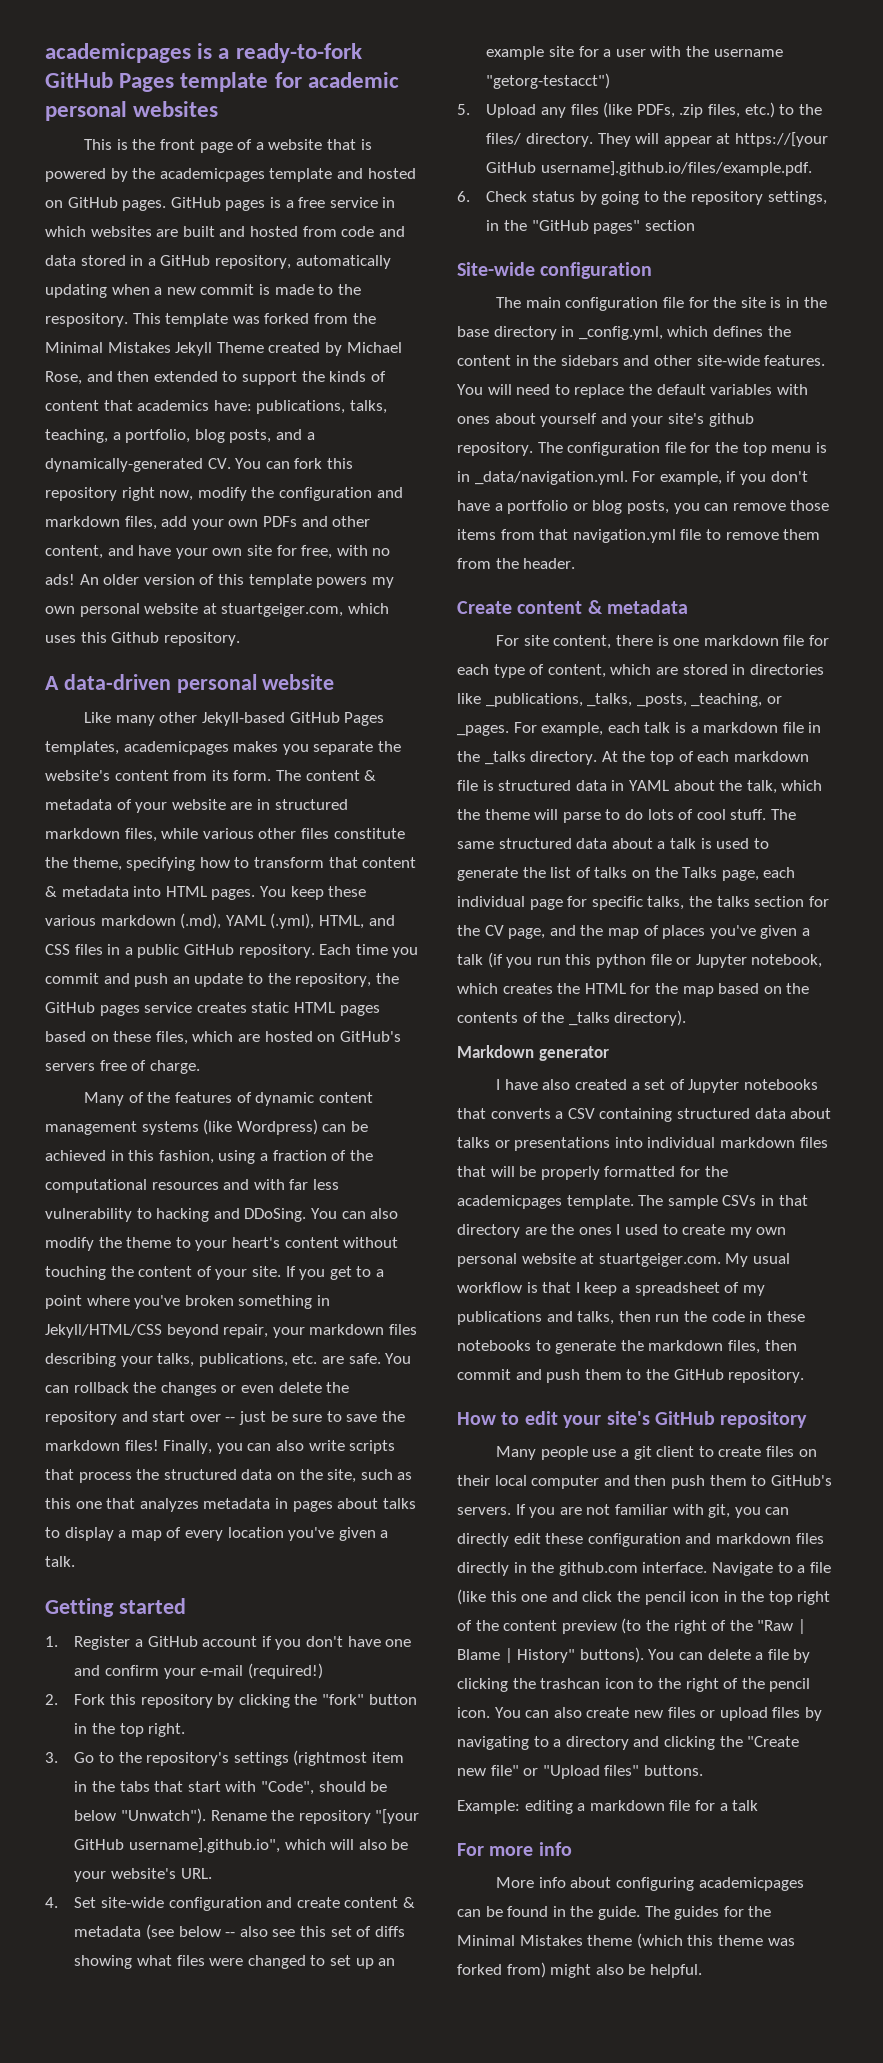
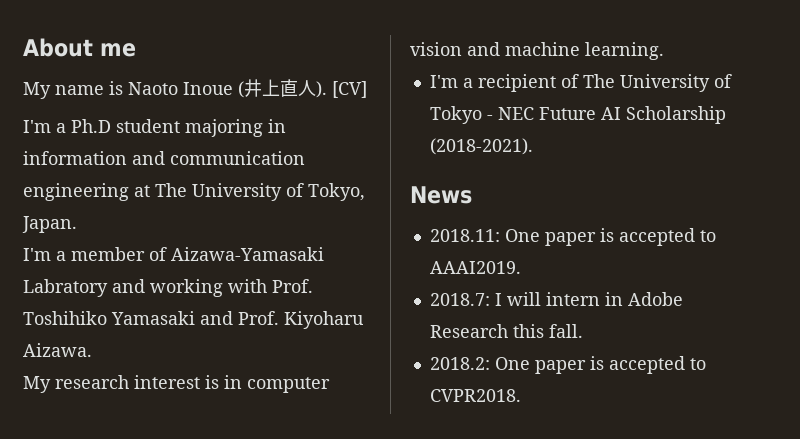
[45,43,362,63] [45,72,399,92] [45,101,219,121] [84,139,372,153] [45,168,416,182] [45,197,396,211] [45,226,405,237] [45,255,391,269] [45,284,361,298] [45,313,376,327] [45,342,402,356] [45,371,386,385] [45,400,387,414] [45,429,315,443] [45,458,353,472] [45,487,403,501] [45,516,371,530] [45,545,391,559] [45,574,394,588] [45,603,389,617] [45,632,240,646] [45,674,335,693] [84,712,385,726] [45,741,401,755] [45,770,377,781] [45,799,348,813] [45,828,405,842] [45,857,417,871] [45,886,367,900] [45,913,395,929] [45,944,419,958] [45,973,399,987] [45,1002,380,1016] [45,1031,401,1045] [45,1060,200,1074] [84,1092,373,1106] [45,1119,368,1135] [45,1150,373,1164] [45,1179,339,1193] [45,1208,399,1222] [45,1237,399,1251] [45,1266,384,1280] [45,1295,330,1309] [45,1324,417,1338] [45,1353,412,1367] [45,1382,350,1396] [45,1411,405,1425] [45,1440,396,1454] [45,1469,413,1483] [45,1498,416,1512] [45,1527,389,1541] [45,1556,75,1567] [45,1598,186,1617] [45,1636,412,1650] [74,1663,323,1679] [45,1694,417,1708] [74,1723,186,1737] [45,1750,404,1766] [74,1781,388,1795] [74,1808,420,1824] [74,1838,409,1853] [74,1868,212,1882] [45,1897,415,1911] [74,1924,405,1940] [74,1955,396,1969] [486,46,783,60] [486,73,611,89] [457,102,822,118] [486,132,828,147] [486,161,813,176] [457,191,827,205] [486,220,695,234] [457,262,653,279] [496,297,827,311] [457,326,791,340] [457,355,826,366] [457,384,808,398] [457,413,754,427] [457,442,827,456] [457,471,808,485] [457,500,830,514] [457,529,821,543] [457,558,576,569] [457,600,689,614] [496,635,829,649] [457,664,824,678] [457,693,782,707] [457,722,822,736] [457,751,809,765] [457,780,823,794] [457,809,796,823] [457,838,769,849] [457,867,796,881] [457,896,829,910] [457,925,810,939] [457,952,823,968] [457,983,810,997] [457,1010,687,1026] [457,1045,609,1061] [496,1079,818,1093] [457,1108,832,1122] [457,1137,828,1151] [457,1166,728,1180] [457,1195,808,1209] [457,1224,787,1238] [457,1253,790,1267] [457,1282,765,1296] [457,1311,805,1325] [457,1340,797,1354] [457,1369,805,1383] [457,1411,808,1428] [496,1446,817,1460] [457,1475,832,1489] [457,1504,790,1518] [457,1533,824,1547] [457,1562,831,1576] [457,1589,831,1605] [457,1618,806,1634] [457,1647,811,1663] [457,1678,811,1692] [457,1707,822,1721] [457,1736,800,1750] [457,1765,703,1779] [457,1800,759,1814] [457,1842,572,1856] [496,1877,804,1891] [457,1906,772,1920] [457,1933,795,1949] [457,1962,702,1978] academicpages is a ready-to-fork GitHub Pages template for academic personal websites // This is the front page of a website that is powered by the academicpages template and hosted on GitHub pages. GitHub pages is a free service in which websites are built and hosted from code and data stored in a GitHub repository, automatically updating when a new commit is made to the respository. This template was forked from the Minimal Mistakes Jekyll Theme created by Michael Rose, and then extended to support the kinds of content that academics have: publications, talks, teaching, a portfolio, blog posts, and a dynamically-generated CV. You can fork this repository right now, modify the configuration and markdown files, add your own PDFs and other content, and have your own site for free, with no ads! An older version of this template powers my own personal website at stuartgeiger.com, which uses this Github repository. // A data-driven personal website // Like many other Jekyll-based GitHub Pages templates, academicpages makes you separate the website's content from its form. The content & metadata of your website are in structured markdown files, while various other files constitute the theme, specifying how to transform that content & metadata into HTML pages. You keep these various markdown (.md), YAML (.yml), HTML, and CSS files in a public GitHub repository. Each time you commit and push an update to the repository, the GitHub pages service creates static HTML pages based on these files, which are hosted on GitHub's servers free of charge. // Many of the features of dynamic content management systems (like Wordpress) can be achieved in this fashion, using a fraction of the computational resources and with far less vulnerability to hacking and DDoSing. You can also modify the theme to your heart's content without touching the content of your site. If you get to a point where you've broken something in Jekyll/HTML/CSS beyond repair, your markdown files describing your talks, publications, etc. are safe. You can rollback the changes or even delete the repository and start over -- just be sure to save the markdown files! Finally, you can also write scripts that process the structured data on the site, such as this one that analyzes metadata in pages about talks to display a map of every location you've given a talk. // Getting started // 1. Register a GitHub account if you don't have one and confirm your e-mail (required!) // 2. Fork this repository by clicking the "fork" button in the top right. // 3. Go to the repository's settings (rightmost item in the tabs that start with "Code", should be below "Unwatch"). Rename the repository "[your GitHub username].github.io", which will also be your website's URL. // 4. Set site-wide configuration and create content & metadata (see below -- also see this set of diffs showing what files were changed to set up an example site for a user with the username "getorg-testacct") // 5. Upload any files (like PDFs, .zip files, etc.) to the files/ directory. They will appear at https://[your GitHub username].github.io/files/example.pdf. // 6. Check status by going to the repository settings, in the "GitHub pages" section // Site-wide configuration // The main configuration file for the site is in the base directory in _config.yml, which defines the content in the sidebars and other site-wide features. You will need to replace the default variables with ones about yourself and your site's github repository. The configuration file for the top menu is in _data/navigation.yml. For example, if you don't have a portfolio or blog posts, you can remove those items from that navigation.yml file to remove them from the header. // Create content & metadata // For site content, there is one markdown file for each type of content, which are stored in directories like _publications, _talks, _posts, _teaching, or _pages. For example, each talk is a markdown file in the _talks directory. At the top of each markdown file is structured data in YAML about the talk, which the theme will parse to do lots of cool stuff. The same structured data about a talk is used to generate the list of talks on the Talks page, each individual page for specific talks, the talks section for the CV page, and the map of places you've given a talk (if you run this python file or Jupyter notebook, which creates the HTML for the map based on the contents of the _talks directory). // Markdown generator // I have also created a set of Jupyter notebooks that converts a CSV containing structured data about talks or presentations into individual markdown files that will be properly formatted for the academicpages template. The sample CSVs in that directory are the ones I used to create my own personal website at stuartgeiger.com. My usual workflow is that I keep a spreadsheet of my publications and talks, then run the code in these notebooks to generate the markdown files, then commit and push them to the GitHub repository. // How to edit your site's GitHub repository // Many people use a git client to create files on their local computer and then push them to GitHub's servers. If you are not familiar with git, you can directly edit these configuration and markdown files directly in the github.com interface. Navigate to a file (like this one and click the pencil icon in the top right of the content preview (to the right of the "Raw | Blame | History" buttons). You can delete a file by clicking the trashcan icon to the right of the pencil icon. You can also create new files or upload files by navigating to a directory and clicking the "Create new file" or "Upload files" buttons. // Example: editing a markdown file for a talk // For more info // More info about configuring academicpages can be found in the guide. The guides for the Minimal Mistakes theme (which this theme was forked from) might also be helpful. -> [23,38,136,57] [23,79,367,99] [23,119,286,137] [23,151,305,165] [23,183,365,201] [22,216,77,233] [23,247,324,261] [23,279,313,297] [23,311,364,329] [23,343,92,357] [23,375,330,393] [410,42,664,60] [429,74,732,92] [429,106,726,124] [429,138,533,155] [410,186,472,204] [429,228,716,246] [429,261,521,274] [429,292,683,306] [429,324,583,338] [429,356,706,374] [429,389,521,402] About me // My name is Naoto Inoue (井上直人). [CV] // I'm a Ph.D student majoring in information and communication engineering at The University of Tokyo, Japan. // I'm a member of Aizawa-Yamasaki Labratory and working with Prof. Toshihiko Yamasaki and Prof. Kiyoharu Aizawa. // My research interest is in computer vision and machine learning. // I'm a recipient of The University of Tokyo - NEC Future AI Scholarship (2018-2021). // News // 2018.11: One paper is accepted to AAAI2019. // 2018.7: I will intern in Adobe Research this fall. // 2018.2: One paper is accepted to CVPR2018.

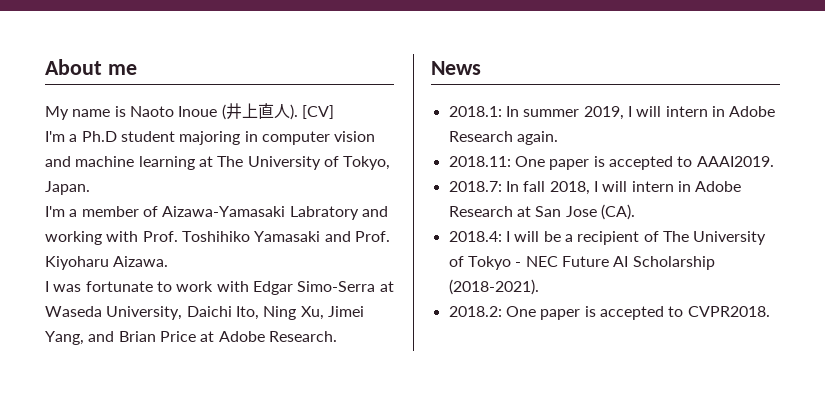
[23,151,305,165] [23,183,129,201] information and communication engineering -> [261,131,376,145] [45,156,195,170] computer vision and machine learning
[23,375,330,393] [410,42,664,60] [429,75,458,88] My research interest is in computer vision and machine learning. // I'm -> [45,281,394,295] [45,306,364,320] [45,331,337,345] [431,61,481,75] [448,106,776,120] [448,131,558,145] [448,156,774,170] [448,181,742,195] [448,204,635,220] [448,231,561,242] I was fortunate to work with Edgar Simo-Serra at Waseda University, Daichi Ito, Ning Xu, Jimei Yang, and Brian Price at Adobe Research. // News // 2018.1: In summer 2019, I will intern in Adobe Research again. // 2018.11: One paper is accepted to AAAI2019. // 2018.7: In fall 2018, I will intern in Adobe Research at San Jose (CA). // 2018.4: I will be
[410,186,472,204] [429,228,716,246] [429,261,521,274] [429,292,683,306] [429,324,583,338] // News // 2018.11: One paper is accepted to AAAI2019. // 2018.7: I will intern in Adobe Research this fall. -> (539, 287) none

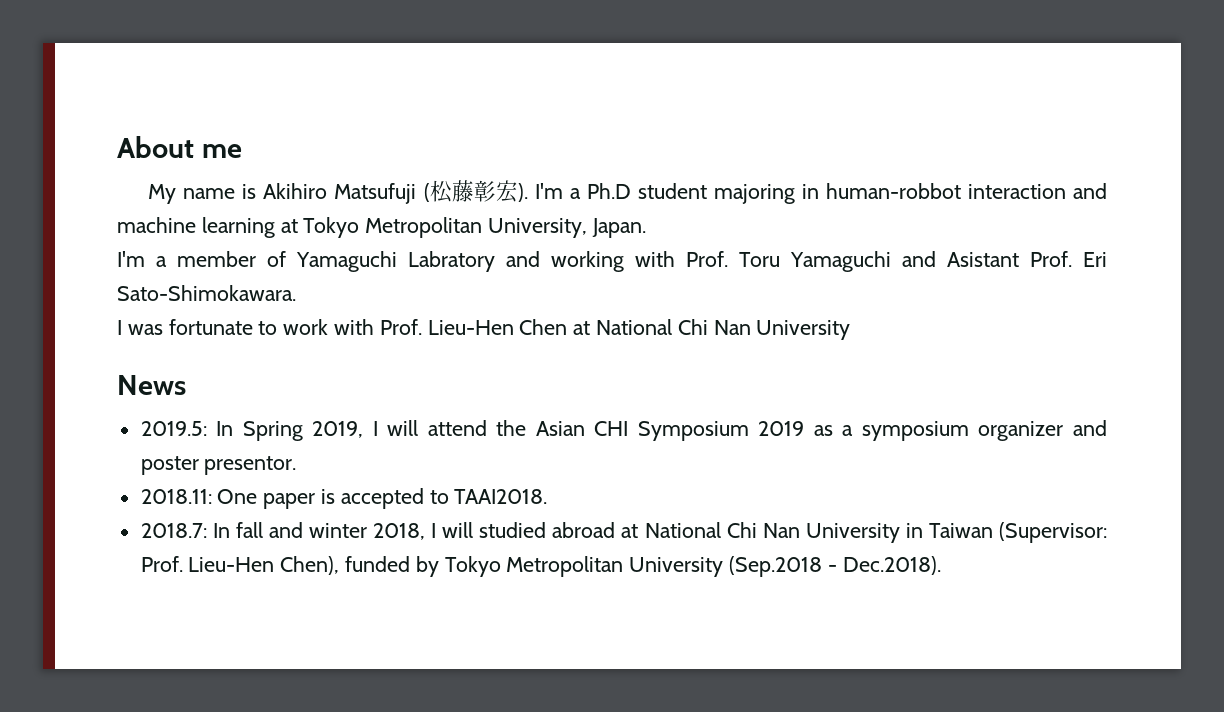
[129,103,334,120] Naoto Inoue (井上直人). [CV] // -> [263,180,528,204] Akihiro Matsufuji (松藤彰宏).
[261,131,376,145] computer vision -> [825,183,1066,199] human-robbot interaction
[217,156,391,170] The University of Tokyo, -> [303,217,588,238] Tokyo Metropolitan University,
[162,206,286,217] Aizawa-Yamasaki -> [296,251,398,272] Yamaguchi
[181,231,390,242] [45,256,169,270] Toshihiko Yamasaki and Prof. Kiyoharu Aizawa. -> [739,251,1108,272] [117,285,296,301] Toru Yamaguchi and Asistant Prof. Eri Sato-Shimokawara.
[252,281,394,295] [45,306,364,320] [45,331,337,345] [431,61,481,75] [448,106,776,120] [448,131,558,145] Edgar Simo-Serra at Waseda University, Daichi Ito, Ning Xu, Jimei Yang, and Brian Price at Adobe Research. // News // 2018.1: In summer 2019, I will intern in Adobe Research again. -> [379,319,851,340] [117,375,186,395] [140,420,1108,441] [140,456,297,475] Prof. Lieu-Hen Chen at National Chi Nan University // News // 2019.5: In Spring 2019, I will attend the Asian CHI Symposium 2019 as a symposium organizer and poster presentor.
[696,156,774,167] AAAI2019. -> [454,489,548,504] TAAI2018.
(546, 186) none -> [268,522,367,538] and winter
[631,181,742,192] [448,204,635,220] [448,231,767,245] [448,256,715,270] [448,279,539,295] [448,306,770,320] intern in Adobe Research at San Jose (CA). // 2018.4: I will be a recipient of The University of Tokyo - NEC Future AI Scholarship (2018-2021). // 2018.2: One paper is accepted to CVPR2018. -> [479,522,1107,543] [140,556,941,577] studied abroad at National Chi Nan University in Taiwan (Supervisor: Prof. Lieu-Hen Chen), funded by Tokyo Metropolitan University (Sep.2018 - Dec.2018).

